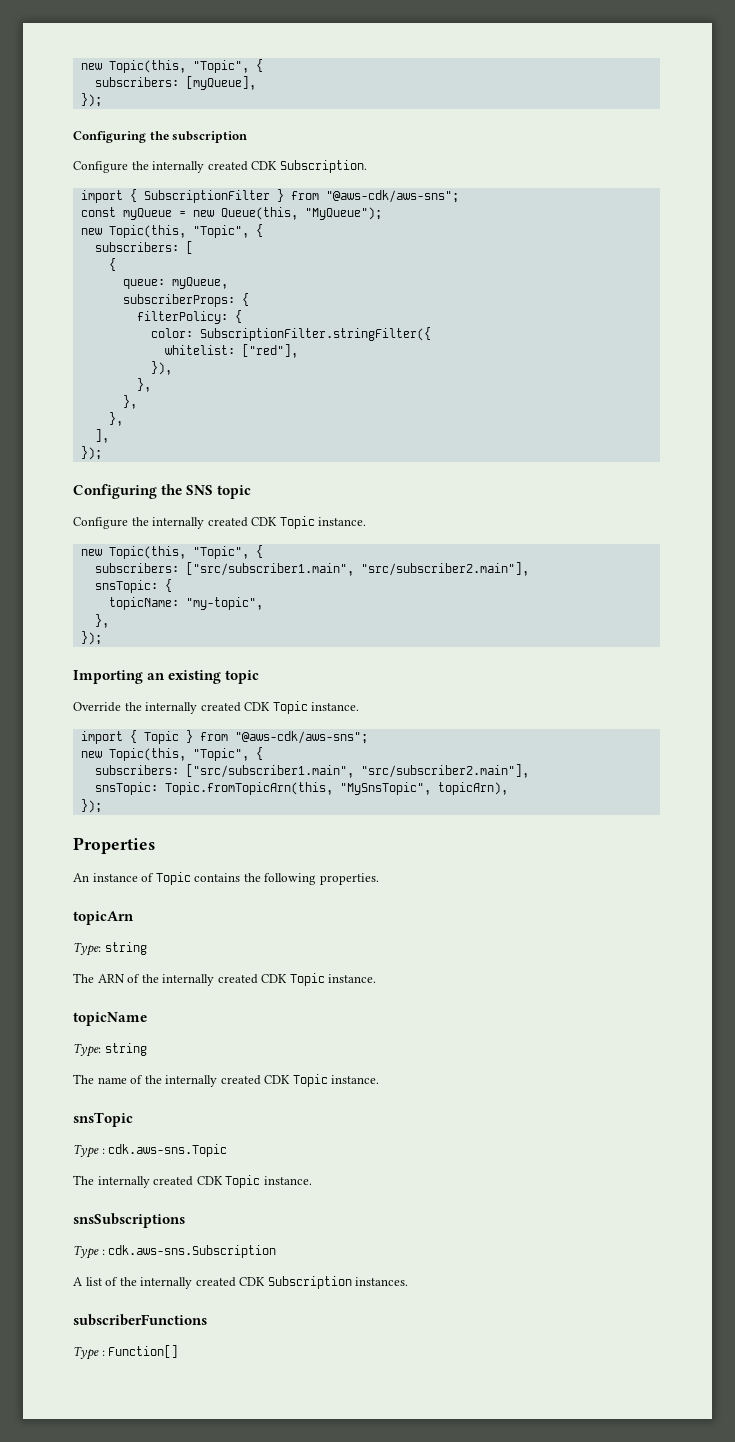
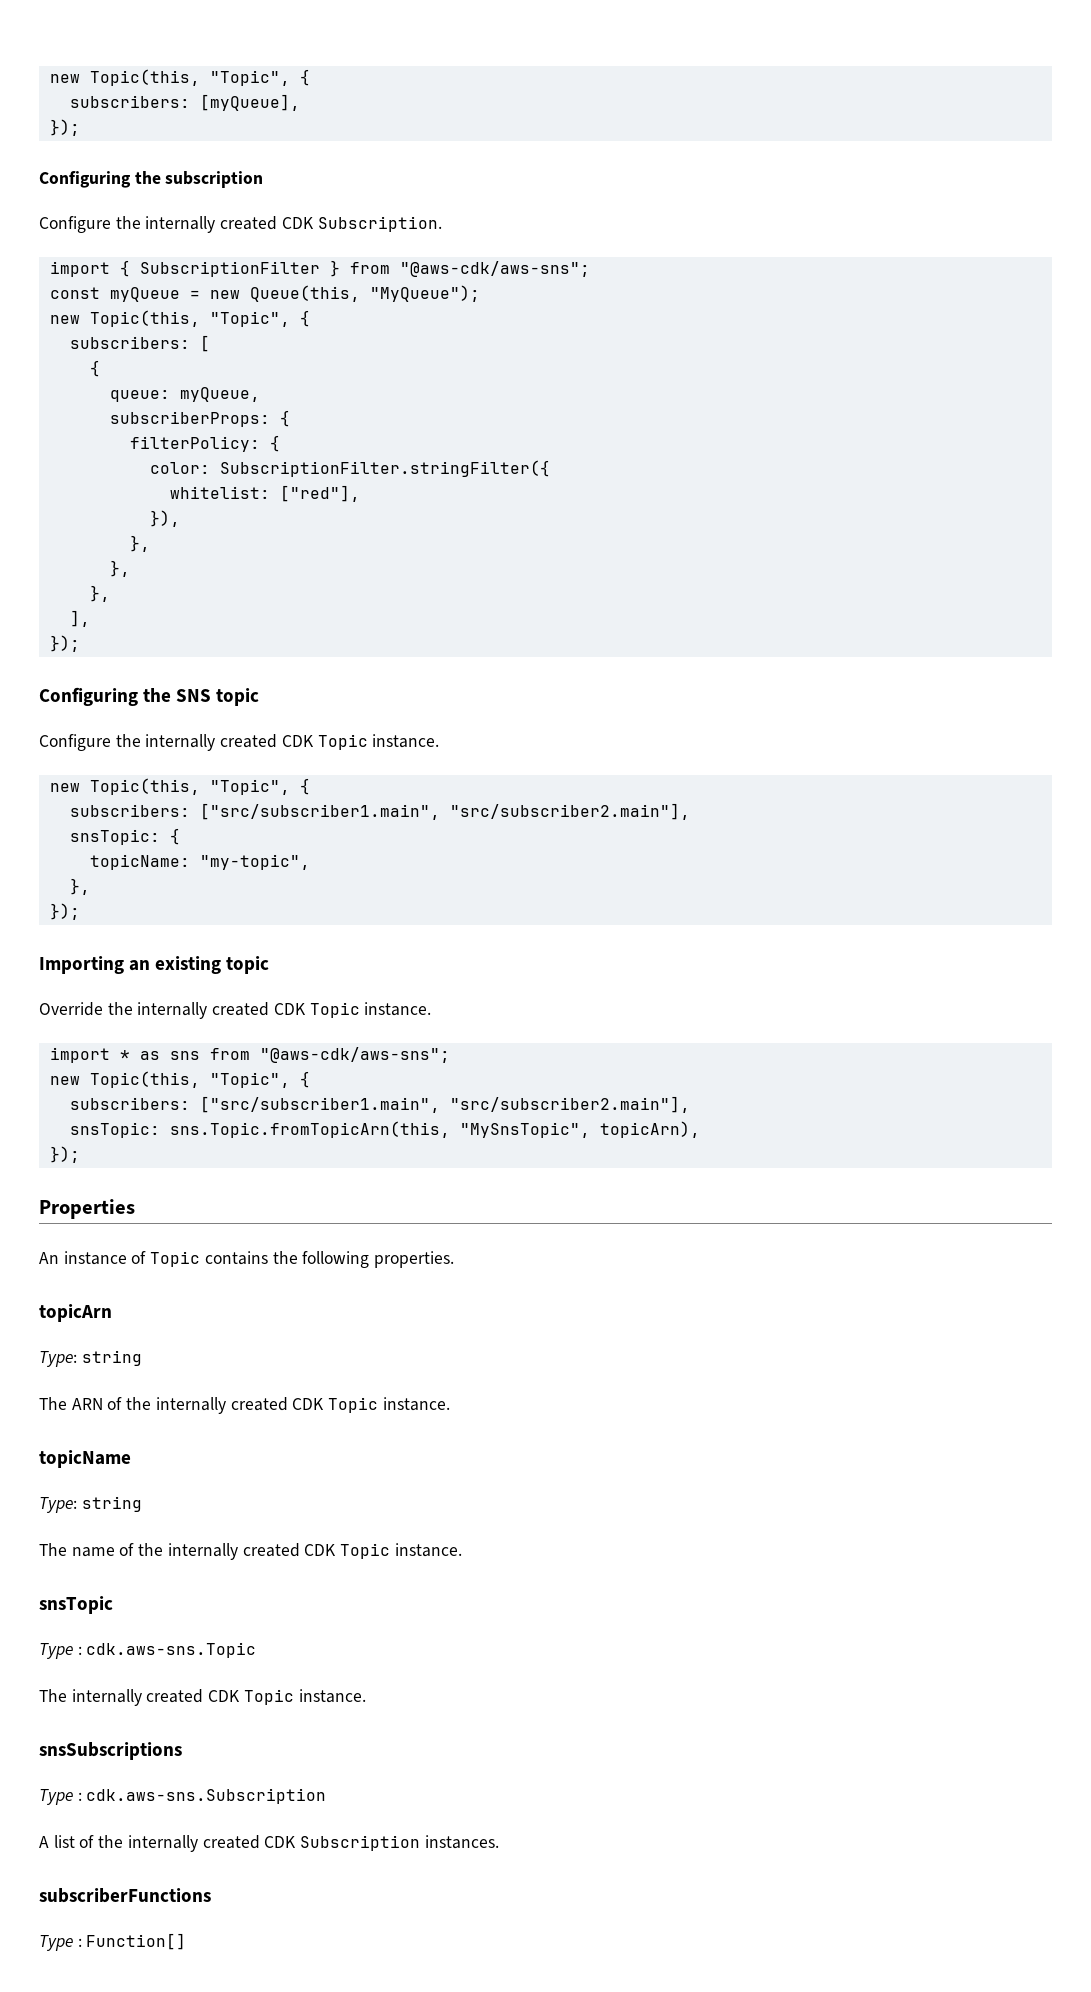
[129,730,193,744] { Topic } -> [119,1050,200,1060] * as sns
[164,782,333,795] Topic.fromTopicArn(this, -> [169,1121,450,1138] sns.Topic.fromTopicArn(this,

